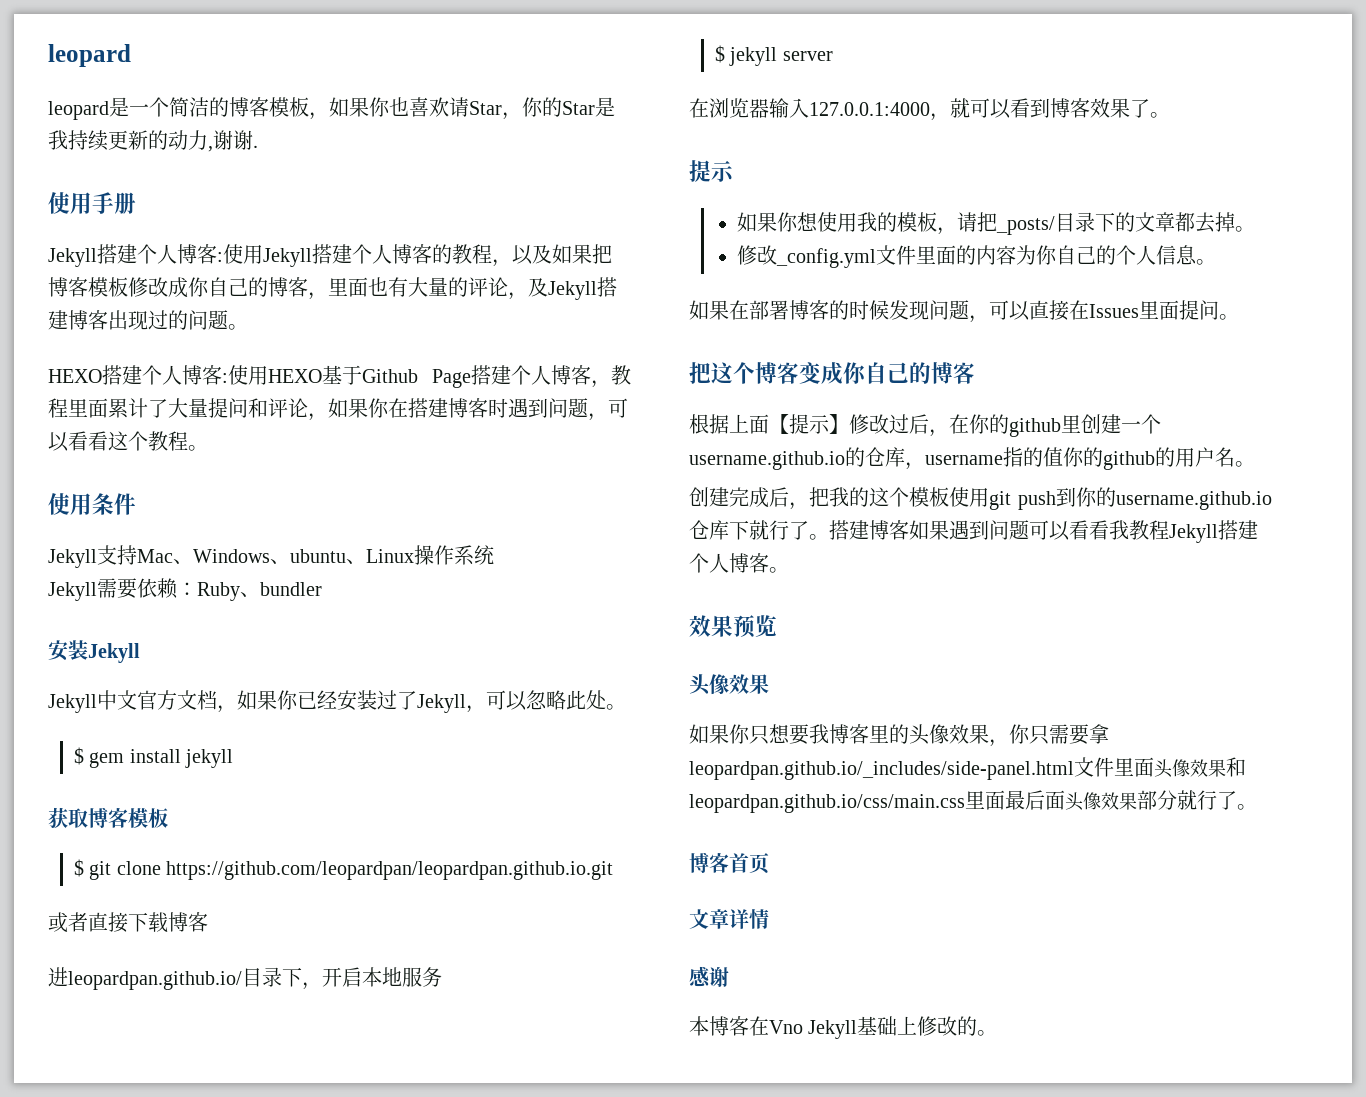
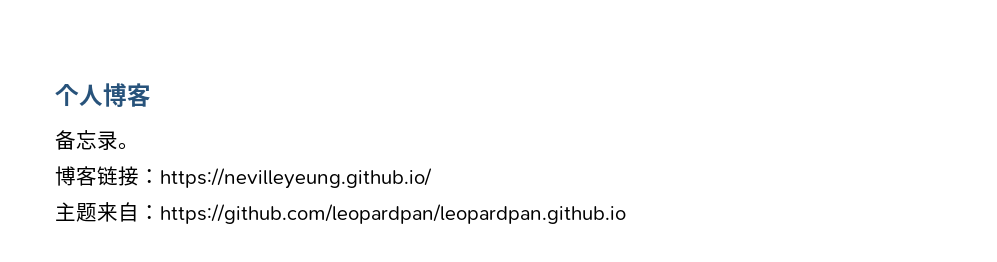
[48,44,131,67] [48,97,615,120] [48,130,258,152] [48,192,136,214] [48,244,612,267] [48,277,617,300] [48,310,248,330] [48,365,631,388] [48,398,628,421] [48,431,208,452] [48,493,136,515] [48,545,494,568] [48,578,322,601] [48,640,140,663] [48,690,626,713] [73,747,234,768] [48,807,168,828] [73,859,614,880] [48,912,208,933] [48,967,442,990] [714,45,833,66] [689,98,1170,121] [689,160,734,182] [736,212,1255,235] [736,245,1216,268] [689,300,1239,323] [689,362,975,385] [689,414,1161,437] [689,447,1255,470] [689,487,1272,510] [689,520,1258,543] [689,553,789,573] [689,615,777,638] [689,674,769,695] [689,724,1109,747] [689,757,1246,780] [689,790,1257,813] [689,852,769,874] [689,909,769,929] [689,966,729,988] [689,1016,998,1039] leopard // leopard是一个简洁的博客模板，如果你也喜欢请Star，你的Star是我持续更新的动力,谢谢. // 使用手册 // Jekyll搭建个人博客:使用Jekyll搭建个人博客的教程，以及如果把博客模板修改成你自己的博客，里面也有大量的评论，及Jekyll搭建博客出现过的问题。 // HEXO搭建个人博客:使用HEXO基于Github Page搭建个人博客，教程里面累计了大量提问和评论，如果你在搭建博客时遇到问题，可以看看这个教程。 // 使用条件 // Jekyll支持Mac、Windows、ubuntu、Linux操作系统 // Jekyll需要依赖：Ruby、bundler // 安装Jekyll // Jekyll中文官方文档，如果你已经安装过了Jekyll，可以忽略此处。 // $ gem install jekyll // 获取博客模板 // $ git clone https://github.com/leopardpan/leopardpan.github.io.git // 或者直接下载博客 // 进leopardpan.github.io/目录下，开启本地服务 // $ jekyll server // 在浏览器输入127.0.0.1:4000，就可以看到博客效果了。 // 提示 // 如果你想使用我的模板，请把_posts/目录下的文章都去掉。 // 修改_config.yml文件里面的内容为你自己的个人信息。 // 如果在部署博客的时候发现问题，可以直接在Issues里面提问。 // 把这个博客变成你自己的博客 // 根据上面【提示】修改过后，在你的github里创建一个username.github.io的仓库，username指的值你的github的用户名。 // 创建完成后，把我的这个模板使用git push到你的username.github.io仓库下就行了。搭建博客如果遇到问题可以看看我教程Jekyll搭建个人博客。 // 效果预览 // 头像效果 // 如果你只想要我博客里的头像效果，你只需要拿leopardpan.github.io/_includes/side-panel.html文件里面头像效果和leopardpan.github.io/css/main.css里面最后面头像效果部分就行了。 // 博客首页 // 文章详情 // 感谢 // 本博客在Vno Jekyll基础上修改的。 -> [55,83,151,107] [55,130,139,150] [55,166,432,189] [55,202,626,224] 个人博客 // 备忘录。 // 博客链接：https://nevilleyeung.github.io/ // 主题来自：https://github.com/leopardpan/leopardpan.github.io

